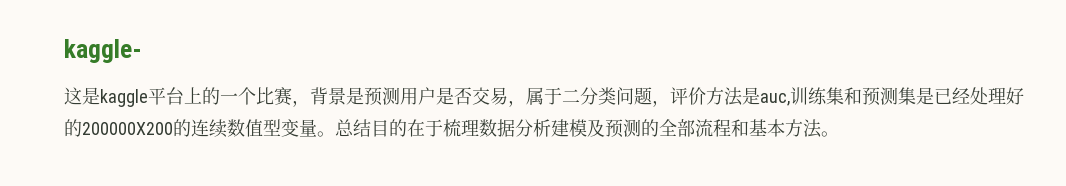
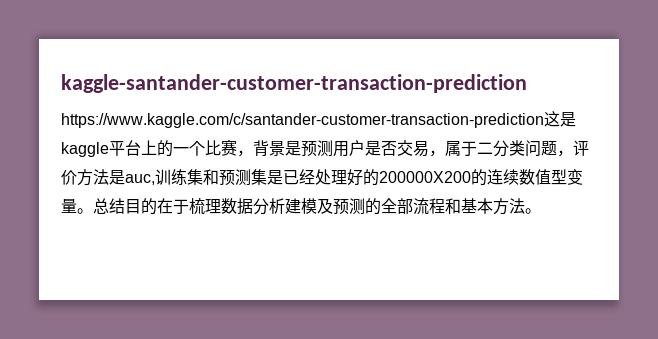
[64,39,142,63] kaggle- // -> [61,74,527,93] [61,113,544,128] kaggle-santander-customer-transaction-prediction // https://www.kaggle.com/c/santander-customer-transaction-prediction

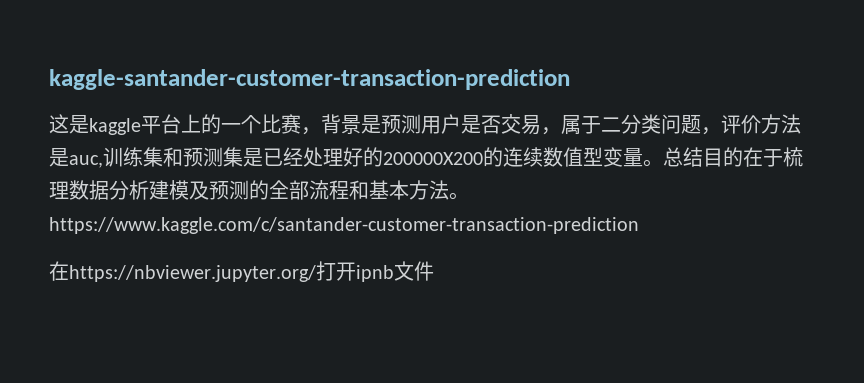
[61,113,544,128] https://www.kaggle.com/c/santander-customer-transaction-prediction -> (570, 79) none
(541, 211) none -> [49,217,639,234] [49,261,434,282] https://www.kaggle.com/c/santander-customer-transaction-prediction // 在https://nbviewer.jupyter.org/打开ipnb文件

